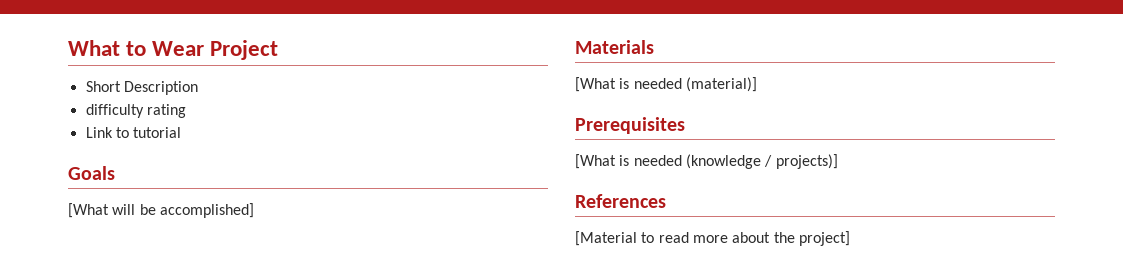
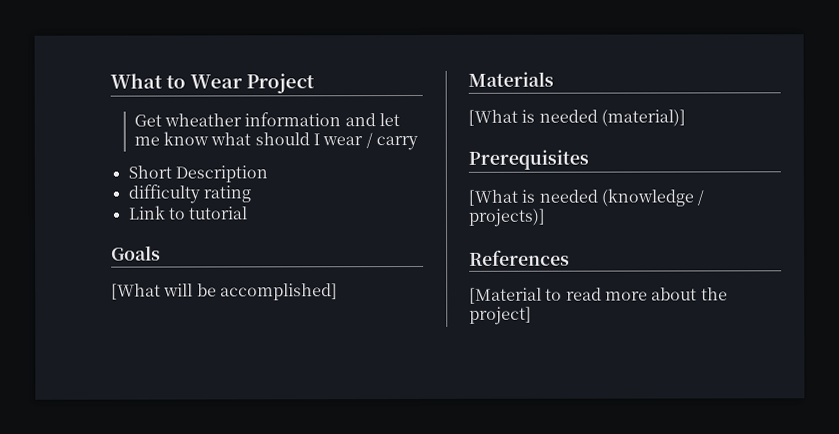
(279, 50) none -> [133,112,401,127] [133,131,419,151] // Get wheather information and let me know what should I wear / carry

